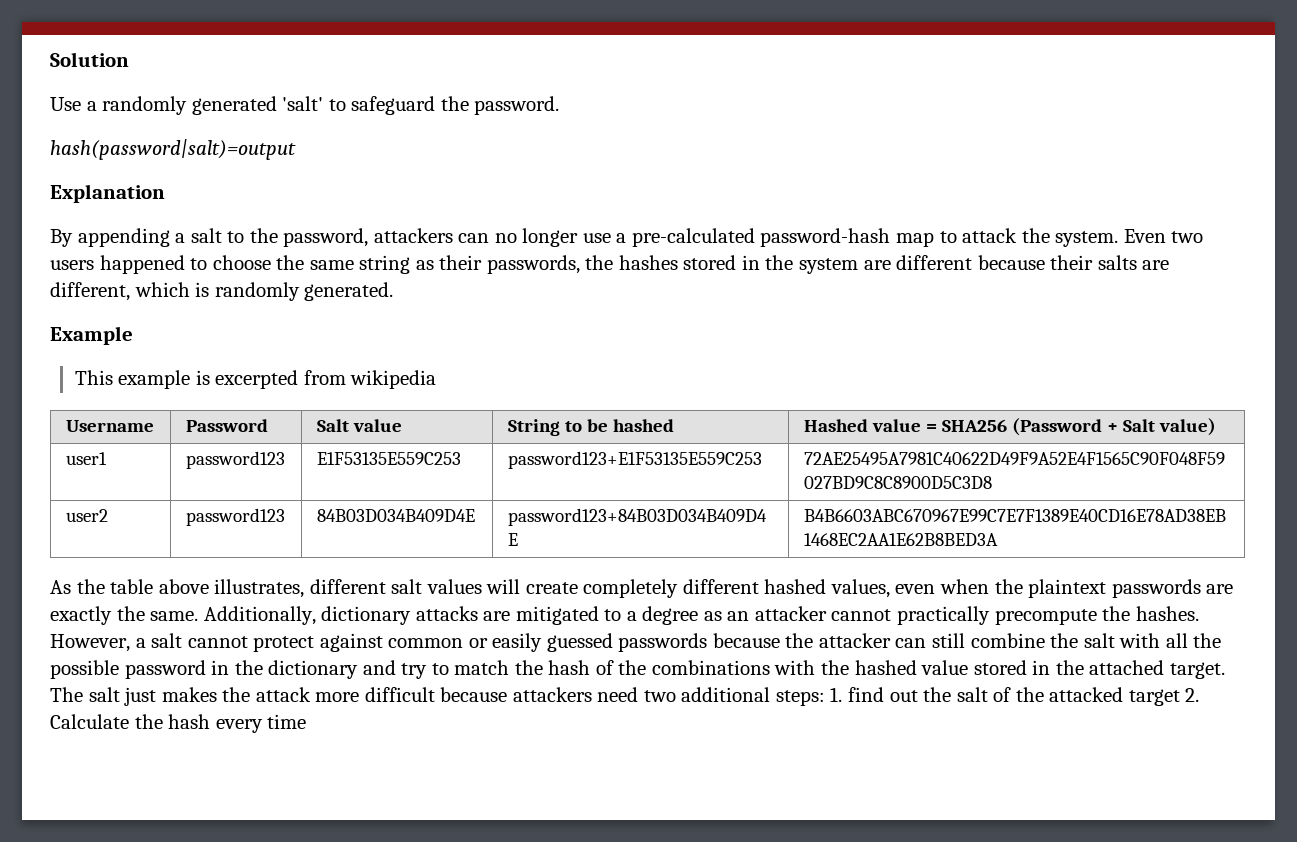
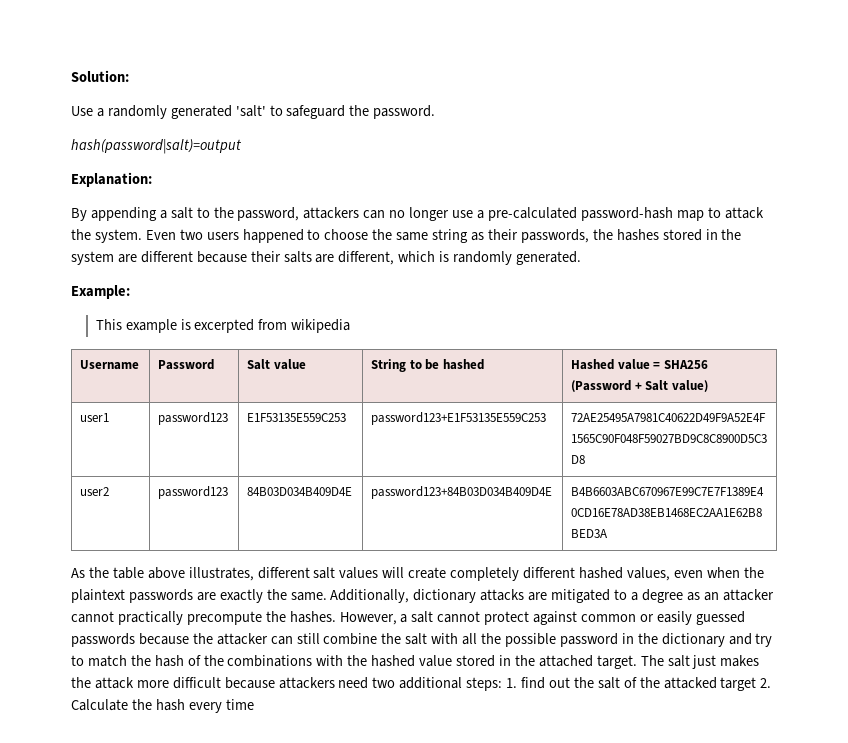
[50,52,129,67] Solution -> [71,70,129,82] Solution:
[50,184,165,203] Explanation -> [71,172,152,187] Explanation:
[50,326,133,345] Example -> [71,285,130,299] Example:

